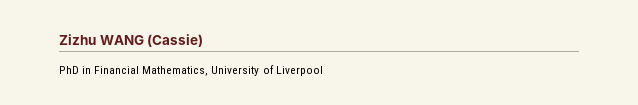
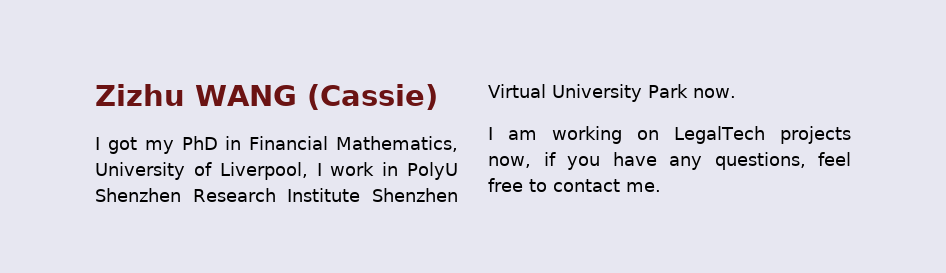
(204, 40) none -> [95,137,174,154] I got my
[275,66,323,76] Liverpool -> [219,162,458,180] [95,188,458,202] [488,84,736,102] [488,126,851,144] [488,152,851,170] [488,178,661,192] Liverpool, I work in PolyU Shenzhen Research Institute Shenzhen Virtual University Park now. // I am working on LegalTech projects now, if you have any questions, feel free to contact me.

